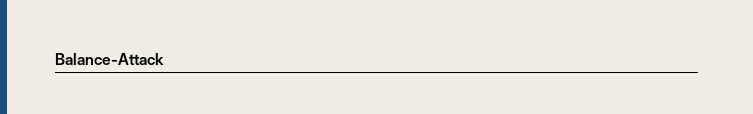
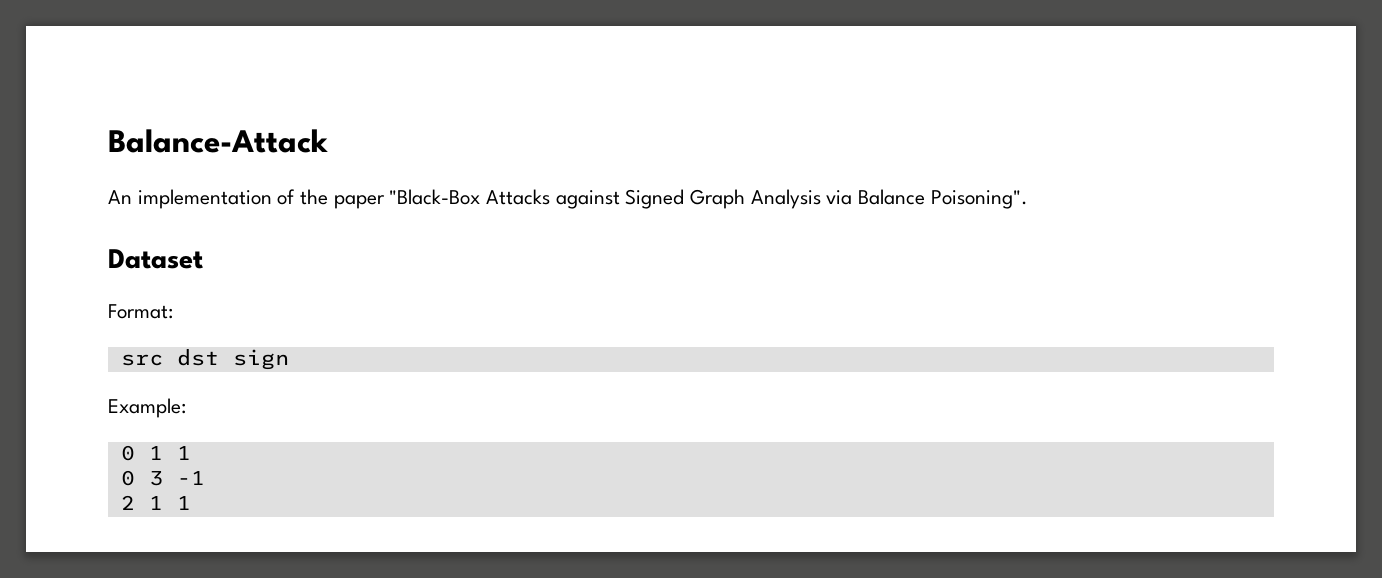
(164, 59) none -> [108,189,1028,209] [108,249,203,269] [108,304,173,319] [120,349,289,370] [108,398,186,418] [120,445,191,461] [120,470,205,486] [120,495,191,510] // An implementation of the paper "Black-Box Attacks against Signed Graph Analysis via Balance Poisoning". // Dataset // Format: // src dst sign // Example: // 0 1 1 // 0 3 -1 // 2 1 1

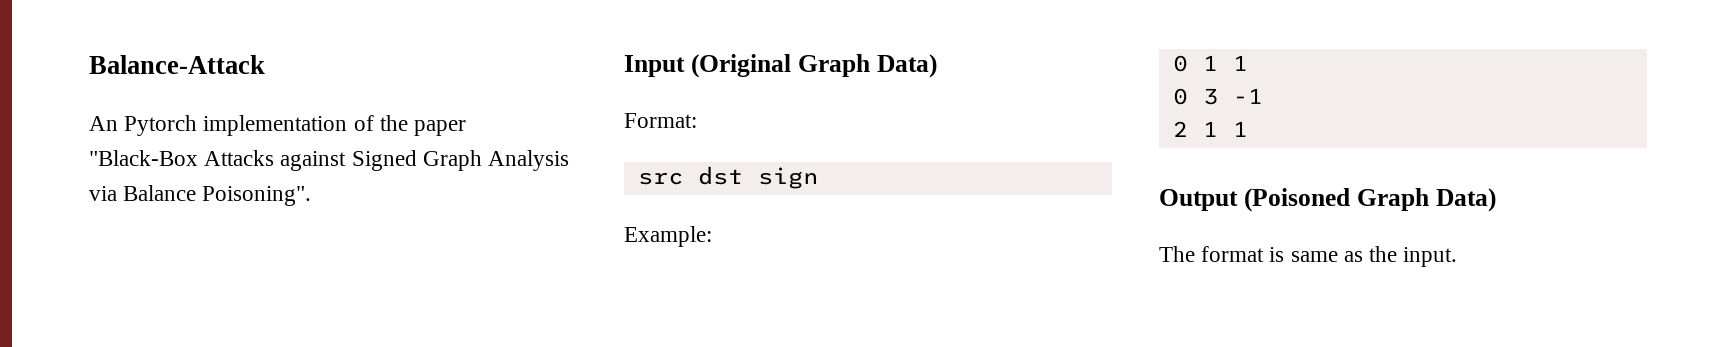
(132, 197) none -> [124,115,198,136] Pytorch
[108,249,203,269] Dataset -> [624,54,937,78] Input (Original Graph Data)
(191, 503) none -> [1159,188,1496,212] [1159,246,1458,267] // Output (Poisoned Graph Data) // The format is same as the input.

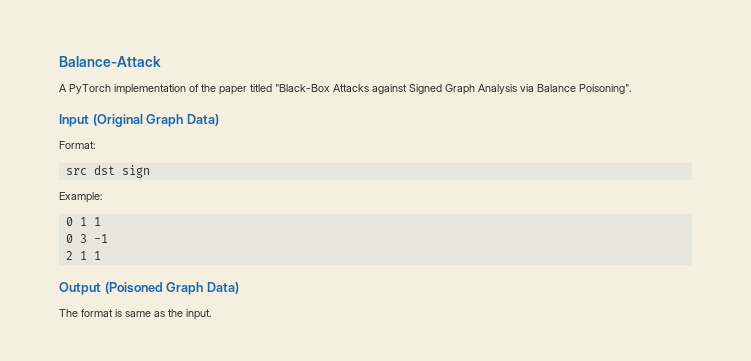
[89,115,198,136] An Pytorch -> [59,84,111,94] A PyTorch
(467, 128) none -> [250,84,272,92] titled

